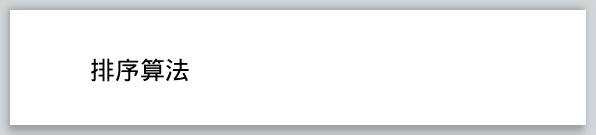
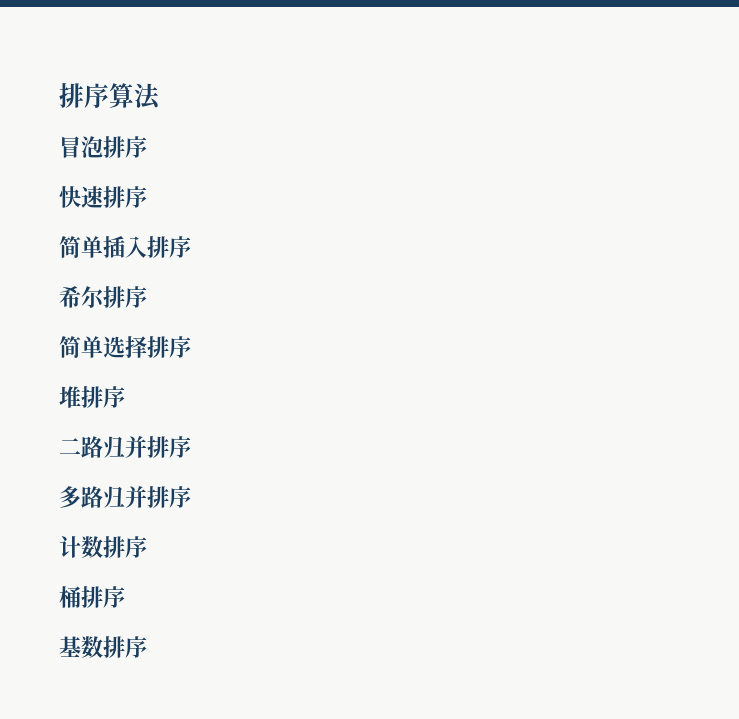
(190, 70) none -> [59,136,147,158] [59,186,147,208] [59,236,191,258] [59,286,147,308] [59,336,191,358] [59,386,125,408] [59,436,191,458] [59,486,191,508] [59,536,147,558] [59,586,125,608] [59,636,147,658] // 冒泡排序 // 快速排序 // 简单插入排序 // 希尔排序 // 简单选择排序 // 堆排序 // 二路归并排序 // 多路归并排序 // 计数排序 // 桶排序 // 基数排序

